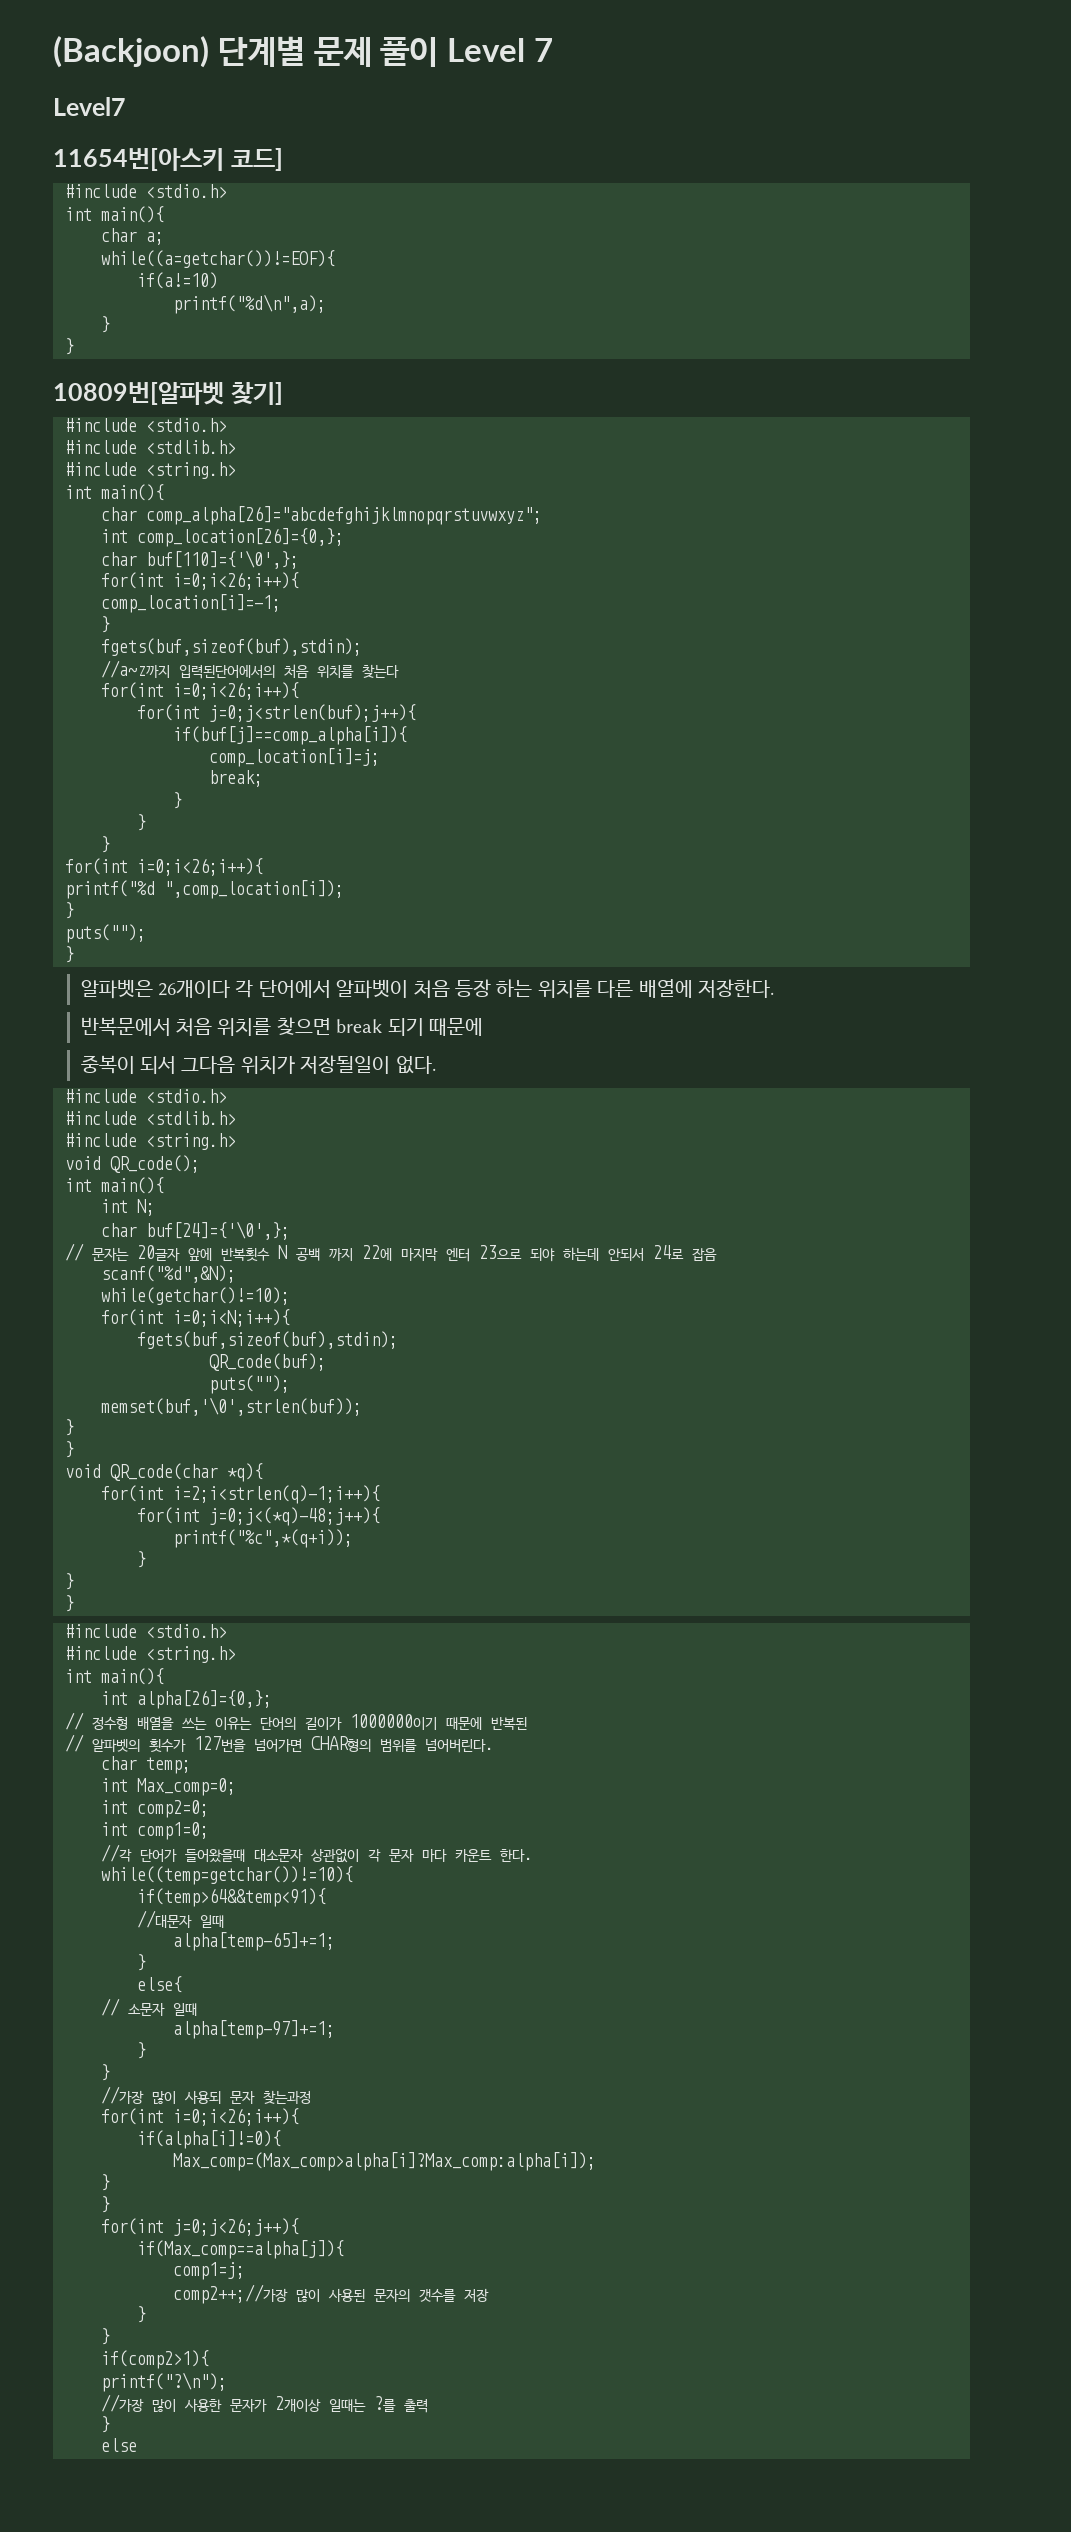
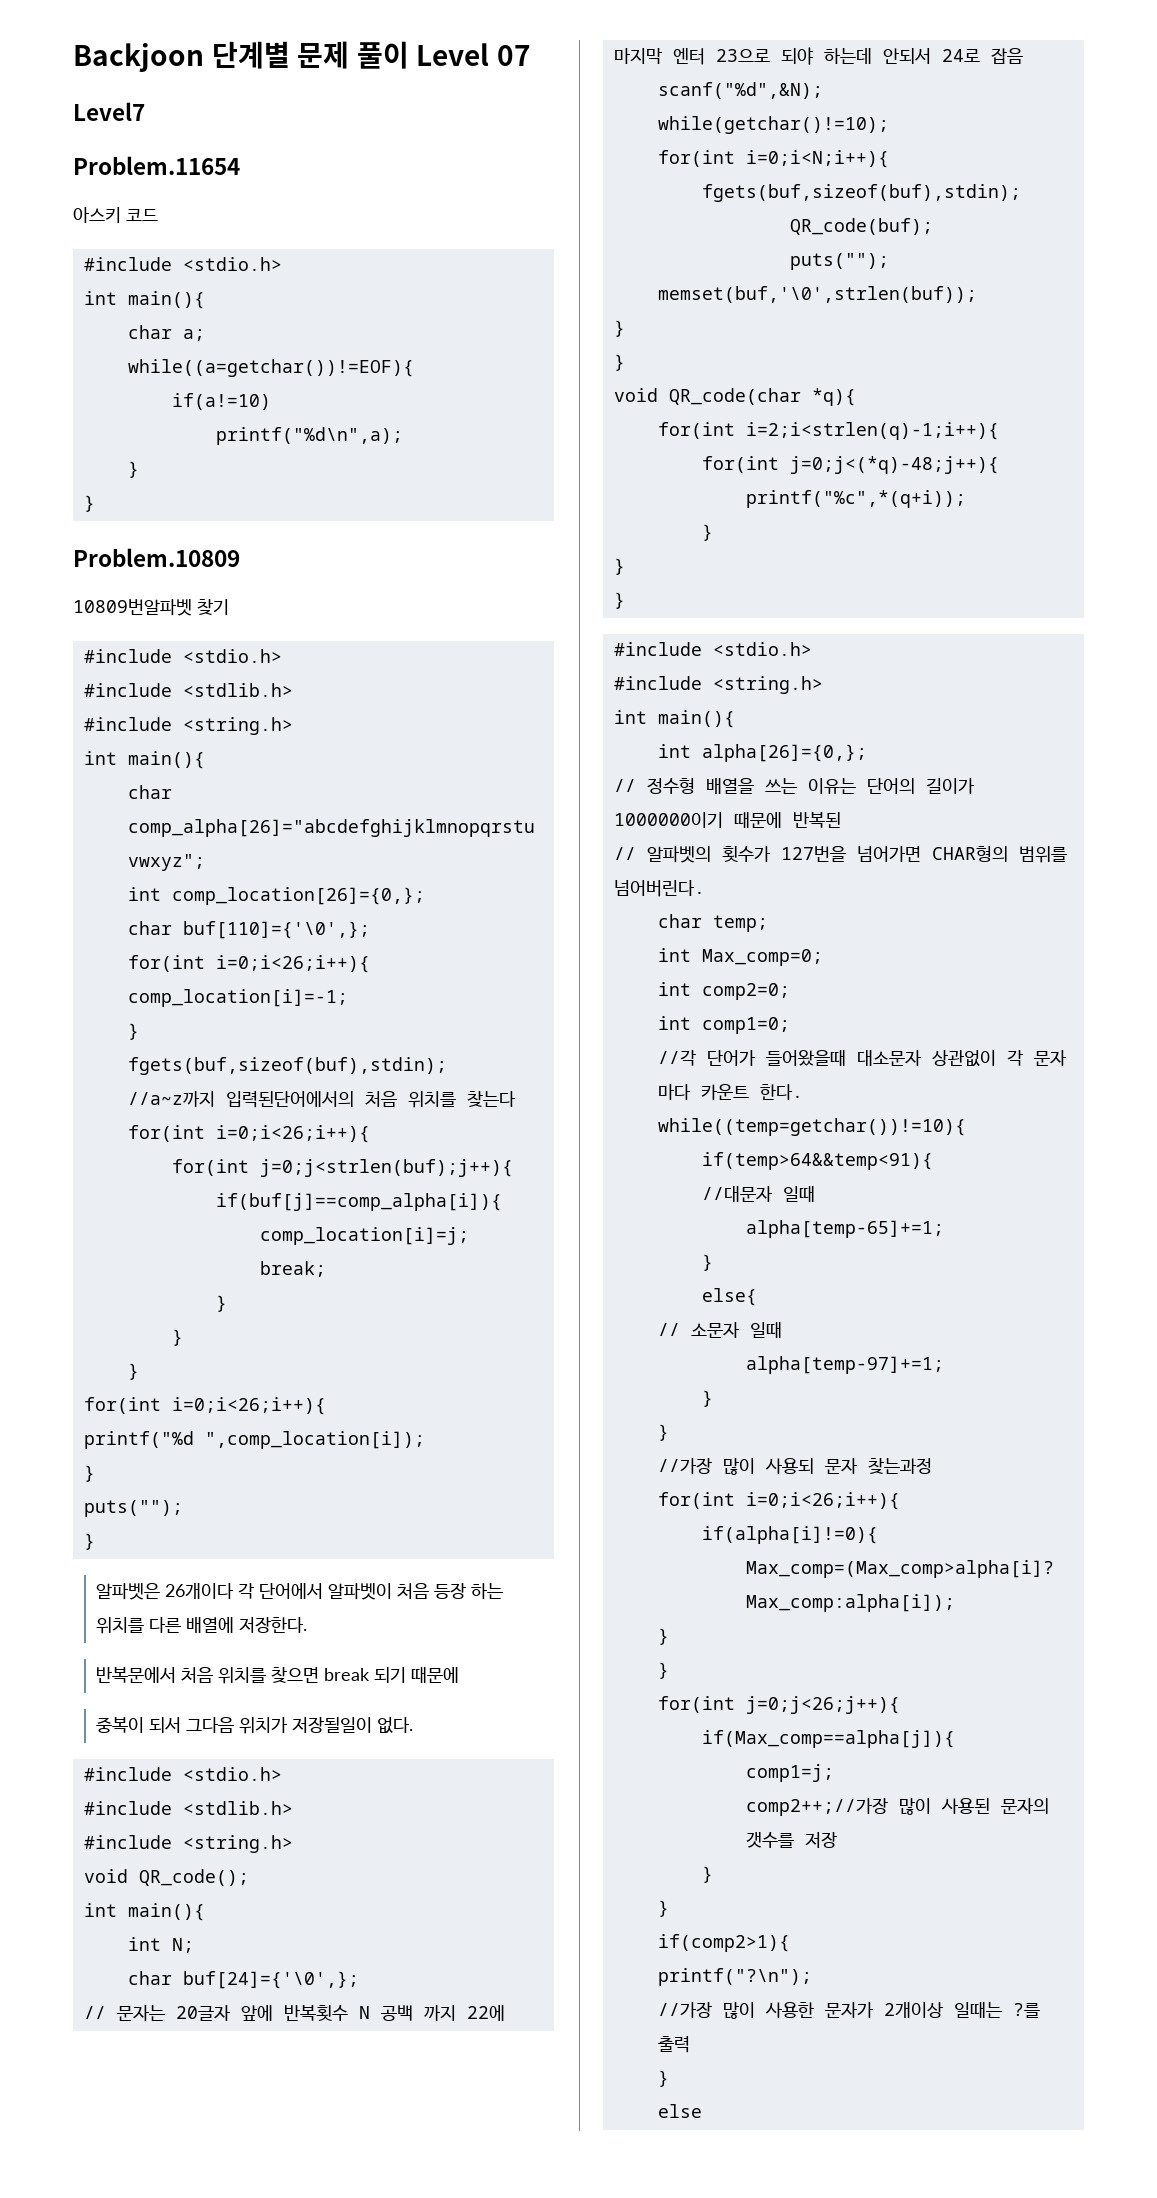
[53,36,209,68] (Backjoon) -> [73,43,204,72] Backjoon
[533,38,553,62] 7 -> [496,45,531,66] 07
[53,148,283,171] 11654번[아스키 코드] -> [73,156,240,175] [73,207,158,223] Problem.11654 // 아스키 코드
[53,382,283,405] 10809번[알파벳 찾기] -> [73,548,240,567] [73,599,229,616] Problem.10809 // 10809번알파벳 찾기

